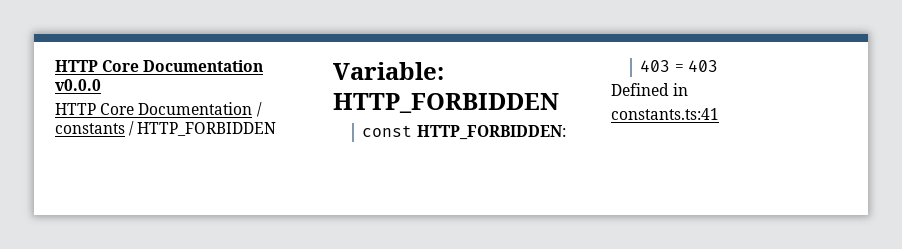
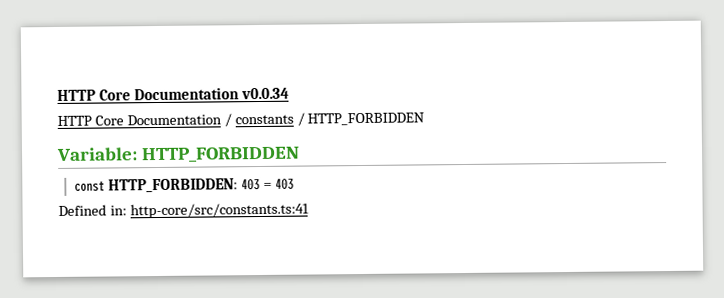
[55,60,264,72] [55,79,101,91] HTTP Core Documentation v0.0.0 -> [57,87,289,101] HTTP Core Documentation v0.0.34
[673,83,689,96] [611,108,719,120] in // constants.ts:41 -> [109,202,309,219] in: http-core/src/constants.ts:41

